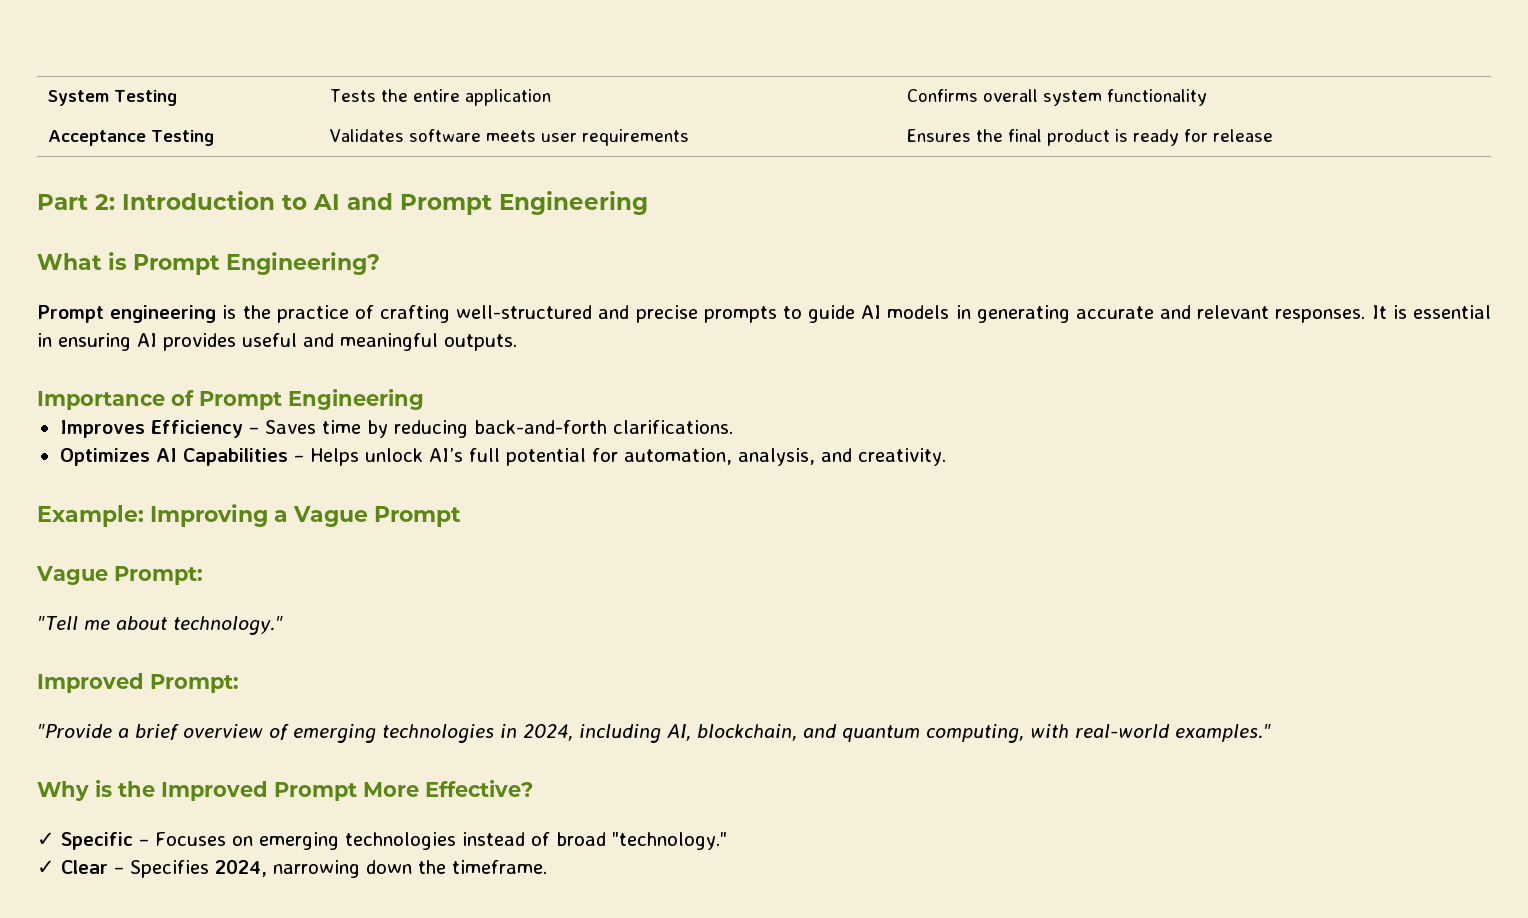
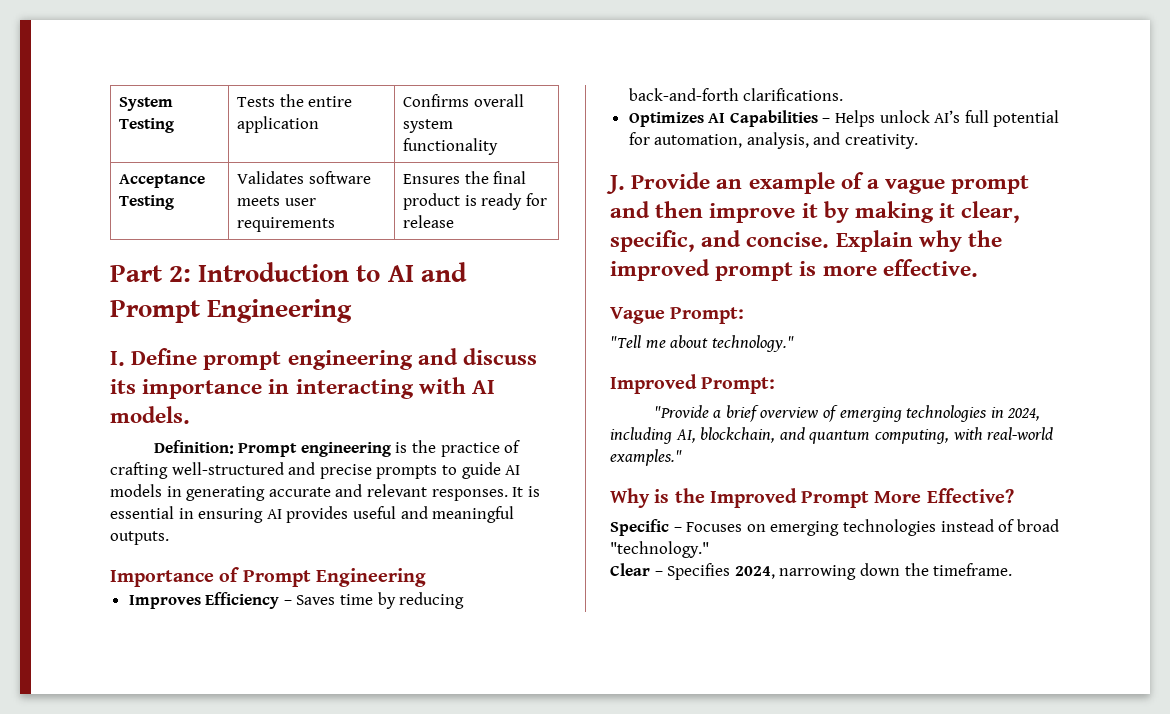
[37,252,380,275] What is Prompt Engineering? // -> [110,348,538,370] [110,377,496,399] [110,406,190,424] [153,440,234,454] I. Define prompt engineering and discuss its importance in interacting with AI models. // Definition:
[37,504,461,527] Example: Improving a Vague Prompt -> [606,172,1030,194] [610,201,1021,223] [610,230,1003,252] [610,259,978,281] J. Provide an example of a vague prompt and then improve it by making it clear, specific, and concise. Explain why the improved prompt is more effective.
[37,832,55,846] ✓ -> (1014, 495) none
[37,860,55,874] ✓ -> (709, 549) none

